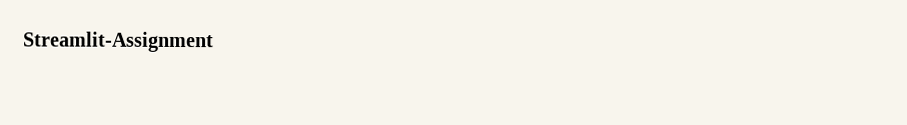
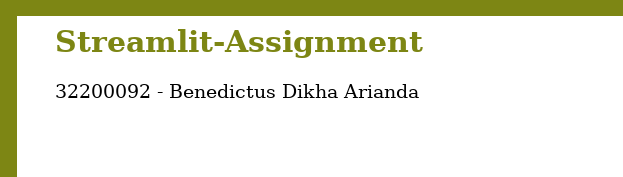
(214, 42) none -> [55,84,419,98] // 32200092 - Benedictus Dikha Arianda

